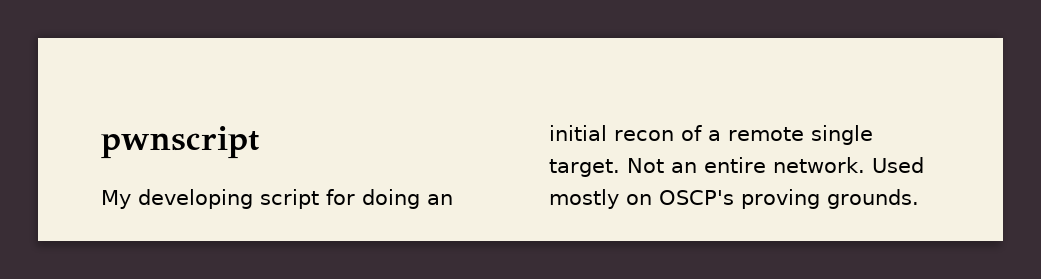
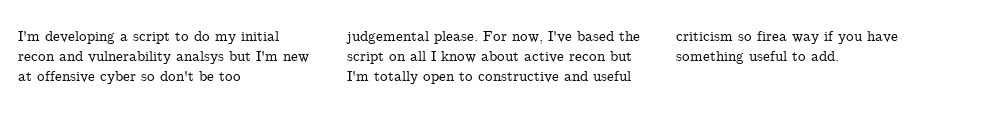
[101,126,259,159] [101,189,453,209] [549,125,873,145] [549,157,924,177] [549,189,919,209] pwnscript // My developing script for doing an initial recon of a remote single target. Not an entire network. Used mostly on OSCP's proving grounds. -> [18,31,279,44] [18,51,309,64] [18,71,241,84] [346,31,640,44] [347,51,632,64] [347,71,631,84] [676,31,898,44] [676,51,839,64] I'm developing a script to do my initial recon and vulnerability analsys but I'm new at offensive cyber so don't be too judgemental please. For now, I've based the script on all I know about active recon but I'm totally open to constructive and useful criticism so firea way if you have something useful to add.

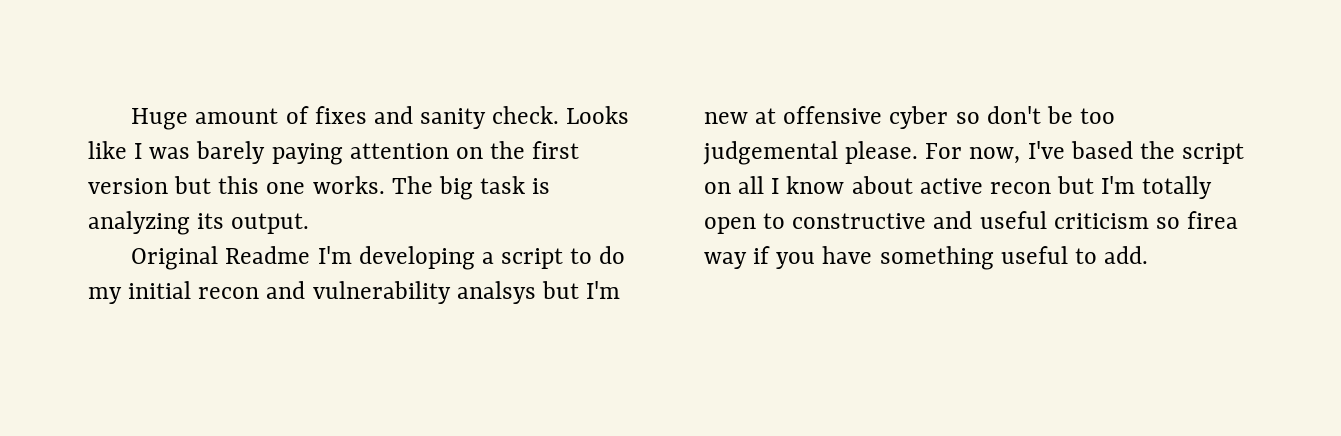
(18, 36) none -> [131,106,630,130] [88,141,580,165] [88,176,551,200] [88,211,310,235] [131,246,311,270] Huge amount of fixes and sanity check. Looks like I was barely paying attention on the first version but this one works. The big task is analyzing its output. // Original Readme

